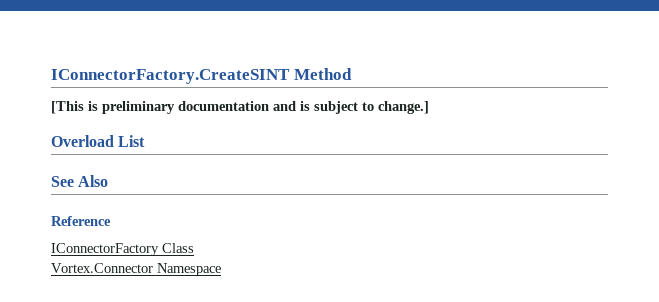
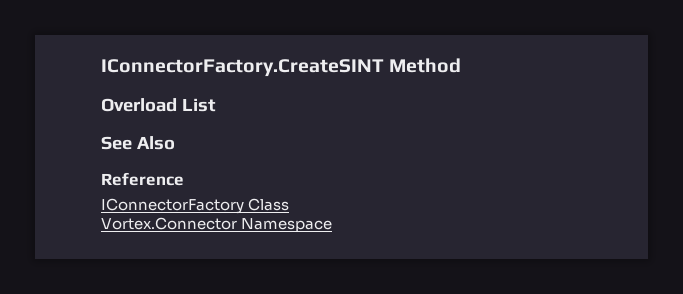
[51,101,429,114] // [This is preliminary documentation and is subject to change.] -> (462, 65) none

